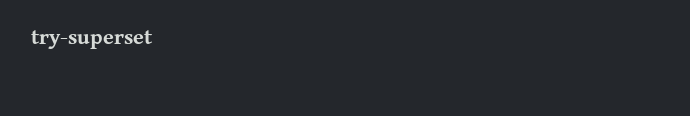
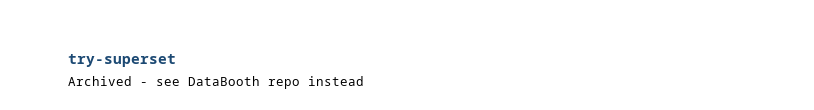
(153, 39) none -> [68,76,364,89] // Archived - see DataBooth repo instead

